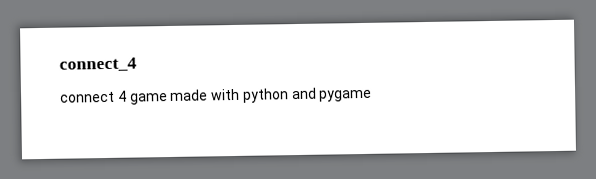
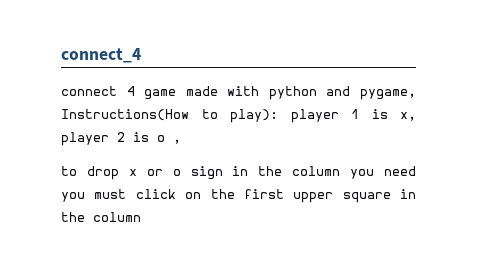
[319,89,373,102] pygame -> [360,89,416,100] [61,109,416,123] [61,132,181,146] [61,166,416,180] [61,189,416,203] [61,212,141,222] pygame, Instructions(How to play): player 1 is x, player 2 is o , // to drop x or o sign in the column you need you must click on the first upper square in the column

